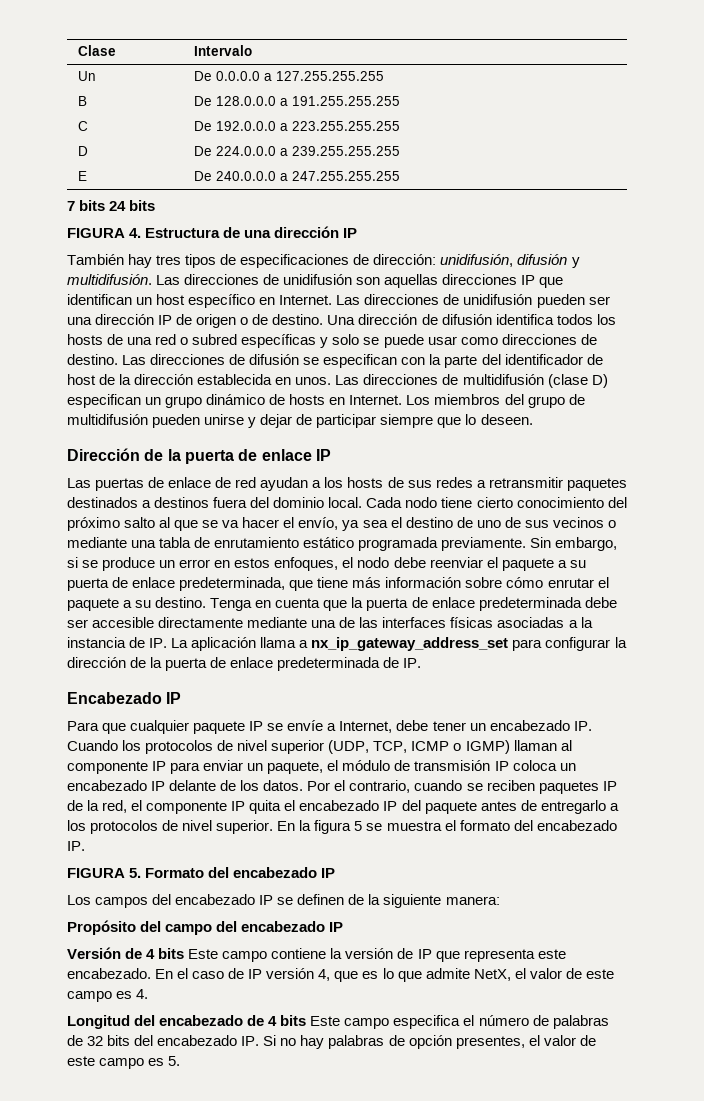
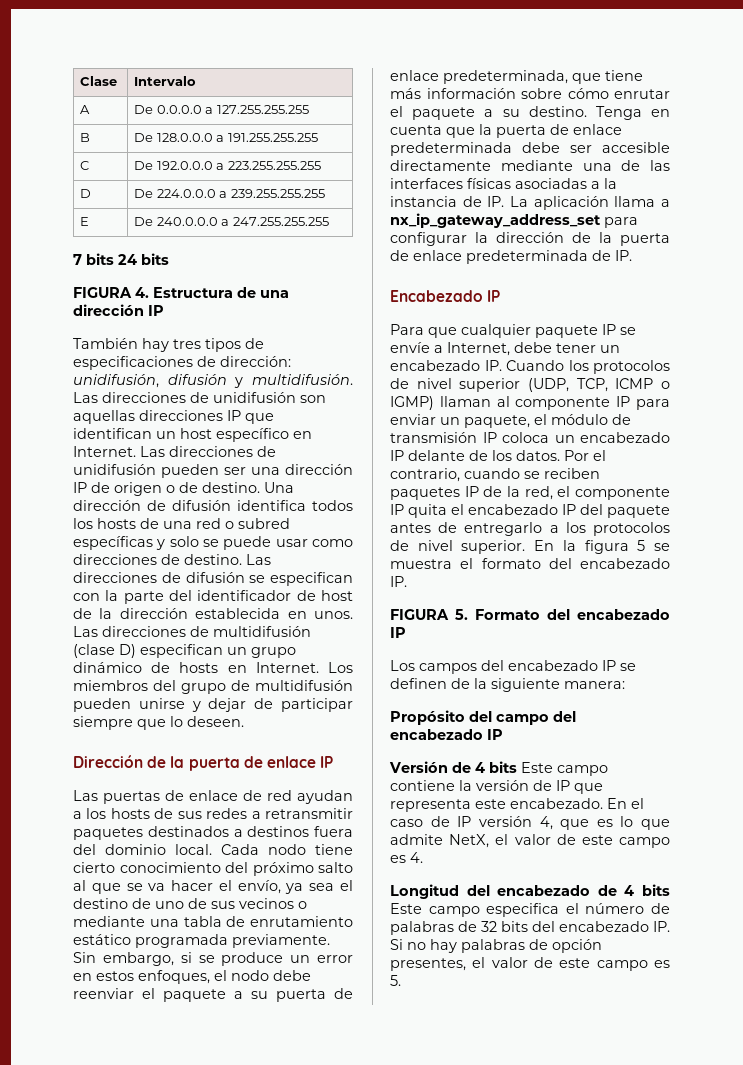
[78,71,97,81] Un -> [80,105,91,114] A

